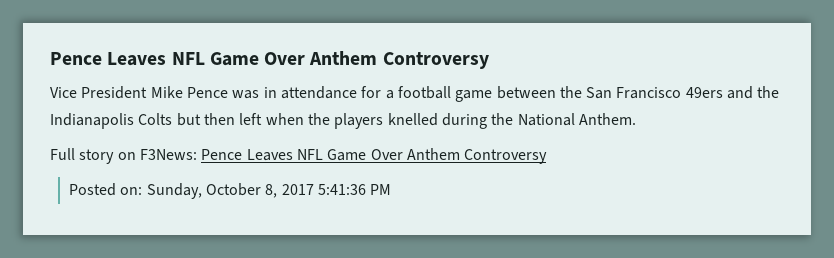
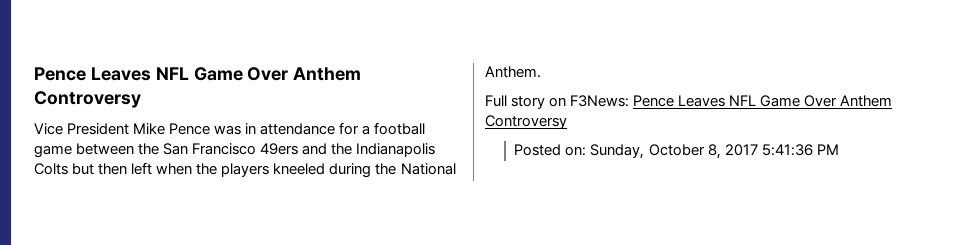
[387,113,438,126] knelled -> [273,163,326,175] kneeled

